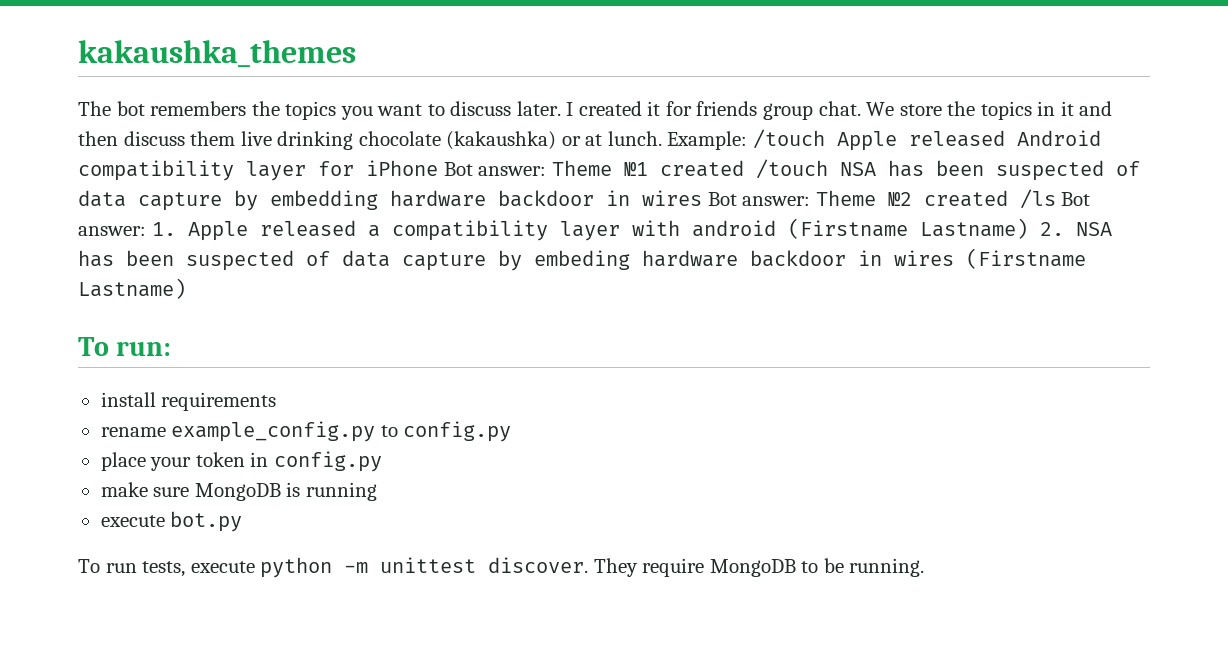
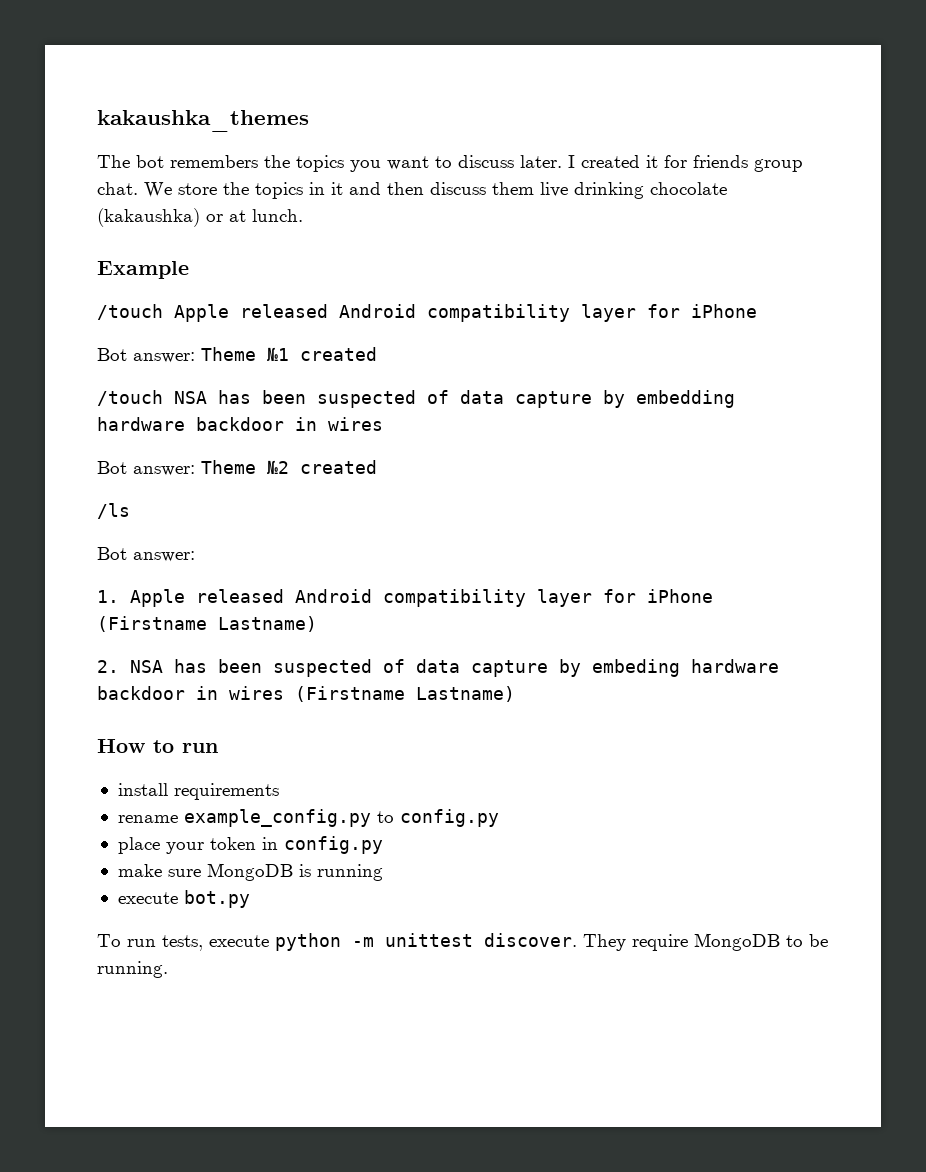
[667,131,748,150] Example: -> [97,261,189,279] // Example //
(438, 168) none -> (757, 311) //
(744, 168) none -> (377, 354) //
(702, 198) none -> (383, 424) //
(1008, 198) none -> (377, 467) //
[1061,192,1091,206] [78,226,146,236] Bot answer: -> [97,547,195,562] // Bot answer: //
[367,218,1028,241] a compatibility layer with android (Firstname Lastname) -> [295,589,713,607] [97,616,317,632] Android compatibility layer for iPhone (Firstname Lastname) //
[78,337,172,356] To run: -> [97,739,218,753] How to run

